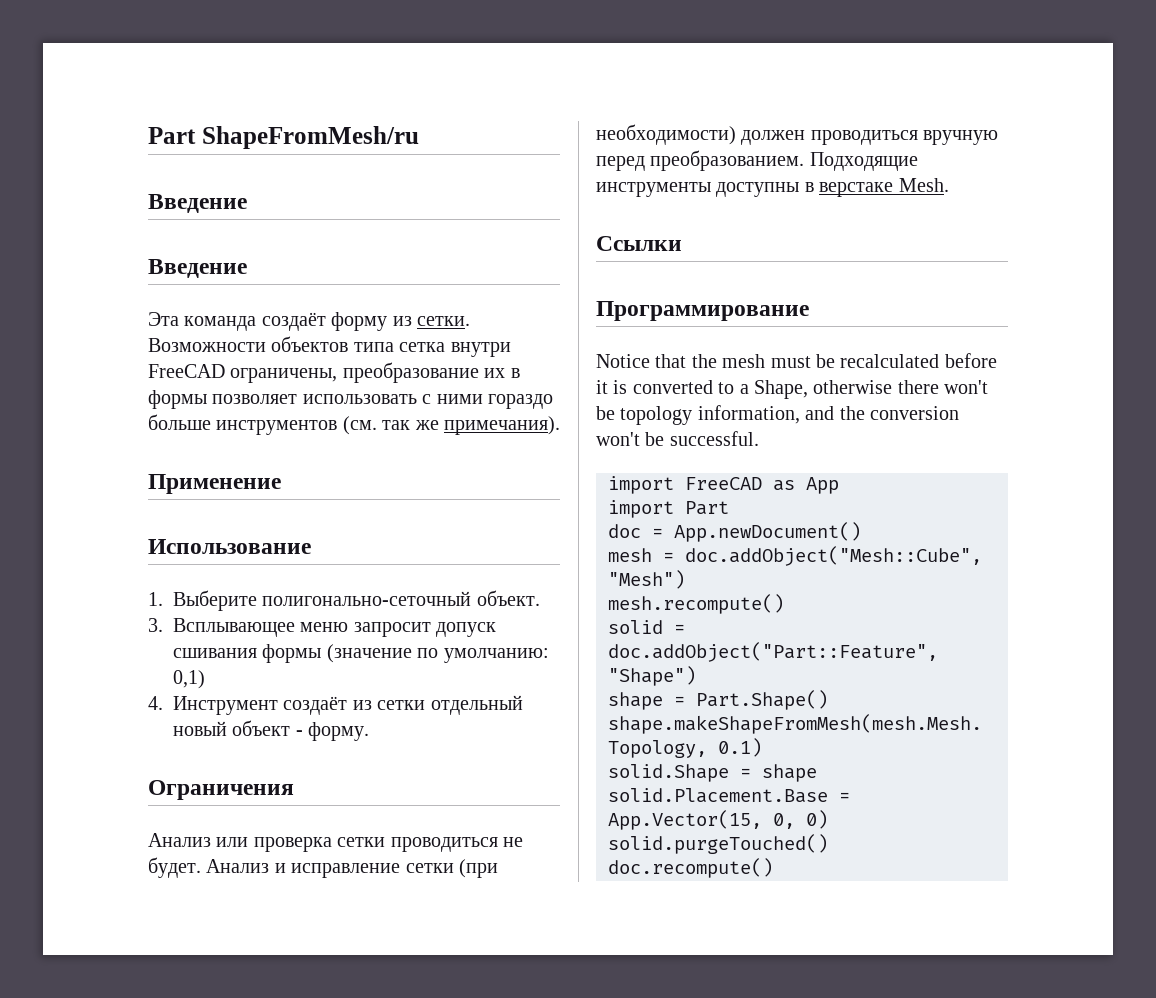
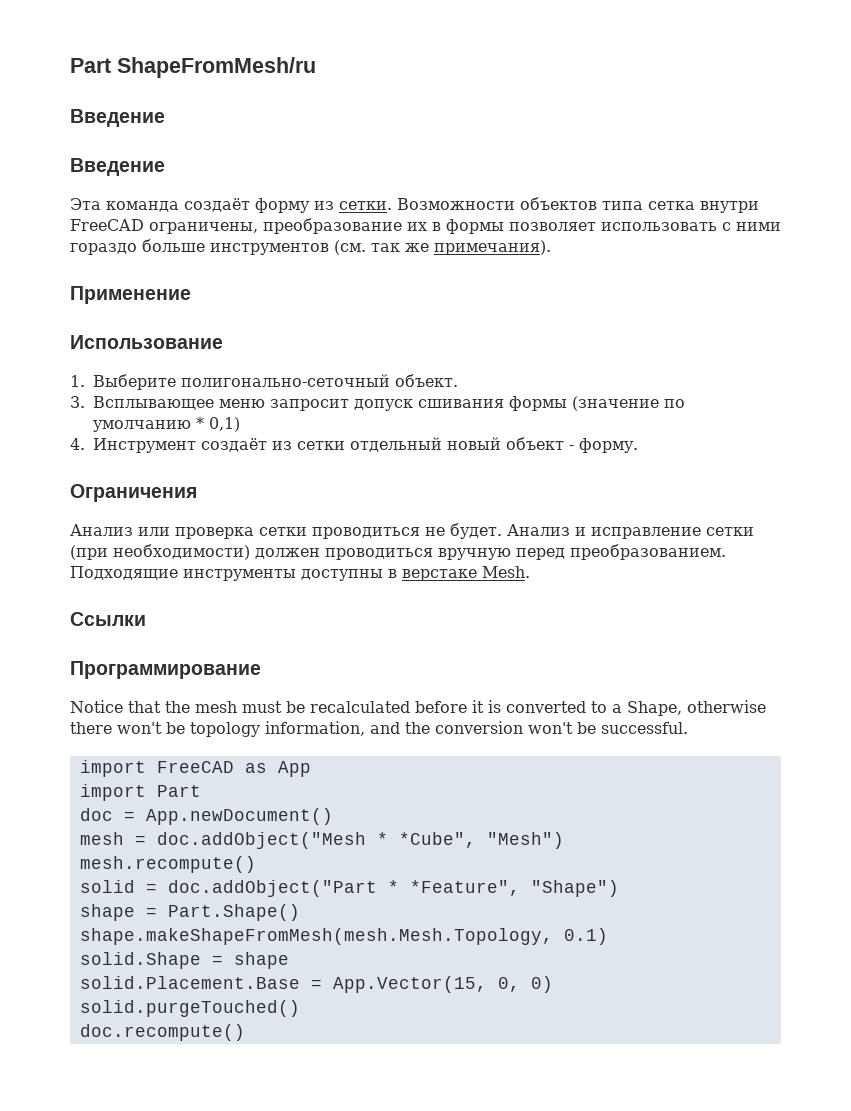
[443,648,549,663] умолчанию: -> [93,417,204,432] умолчанию *
[685,546,982,566] doc.addObject("Mesh::Cube", -> [156,832,476,849] doc.addObject("Mesh * *Cube",
[608,642,938,662] doc.addObject("Part::Feature", -> [167,880,520,897] doc.addObject("Part * *Feature",

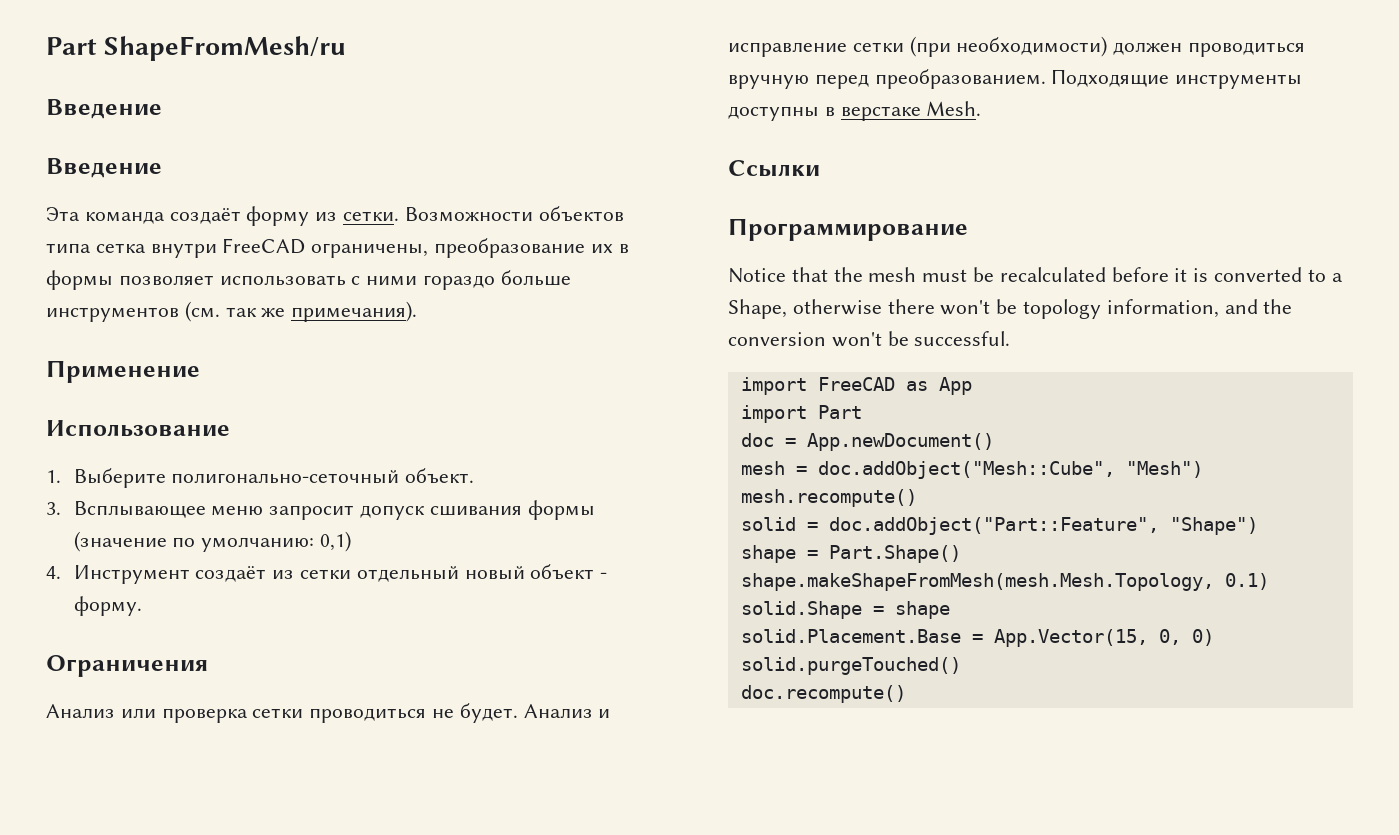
[93,417,204,432] умолчанию * -> [201,537,315,552] умолчанию:
[156,832,476,849] doc.addObject("Mesh * *Cube", -> [817,461,1115,479] doc.addObject("Mesh::Cube",
[167,880,520,897] doc.addObject("Part * *Feature", -> [828,517,1159,535] doc.addObject("Part::Feature",

